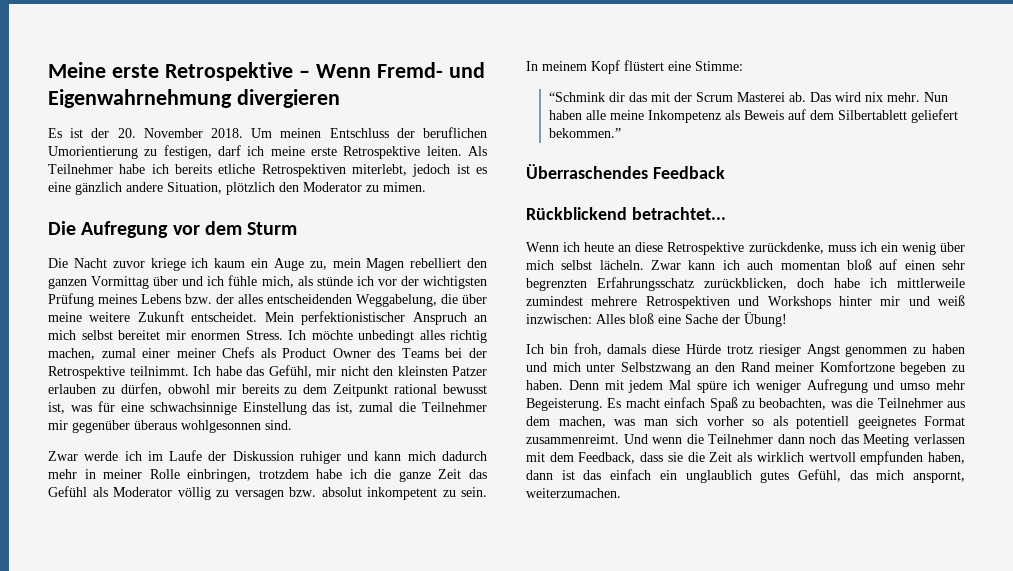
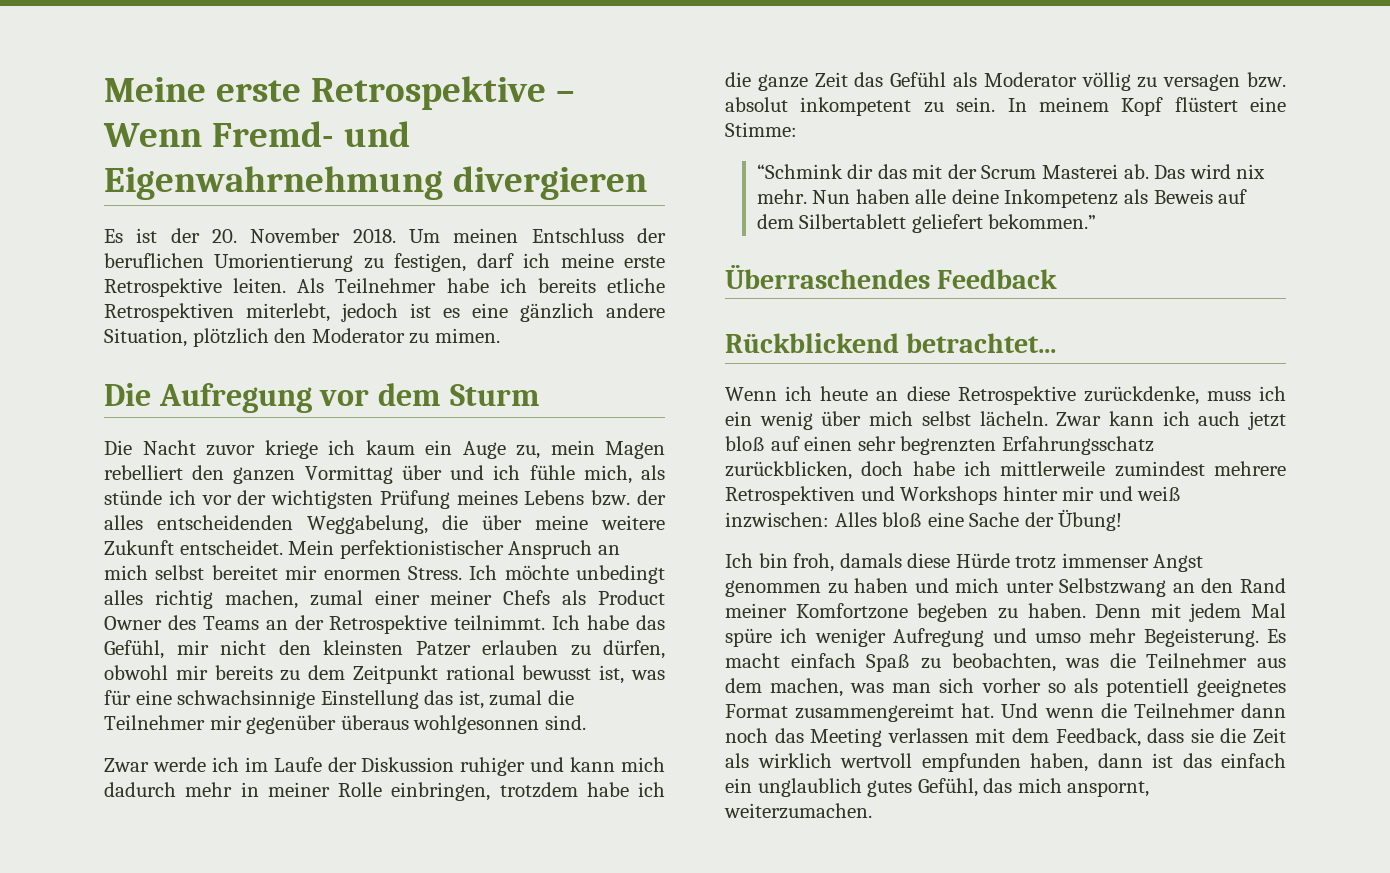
[445,348,463,358] bei -> [265,620,288,630] an
[610,110,645,120] meine -> [951,189,999,204] deine
[780,261,840,270] momentan -> [1248,411,1286,430] jetzt
[758,344,801,357] riesiger -> [1061,553,1149,568] immenser
[526,434,619,444] zusammenreimt. -> [795,703,995,722] zusammengereimt hat.

